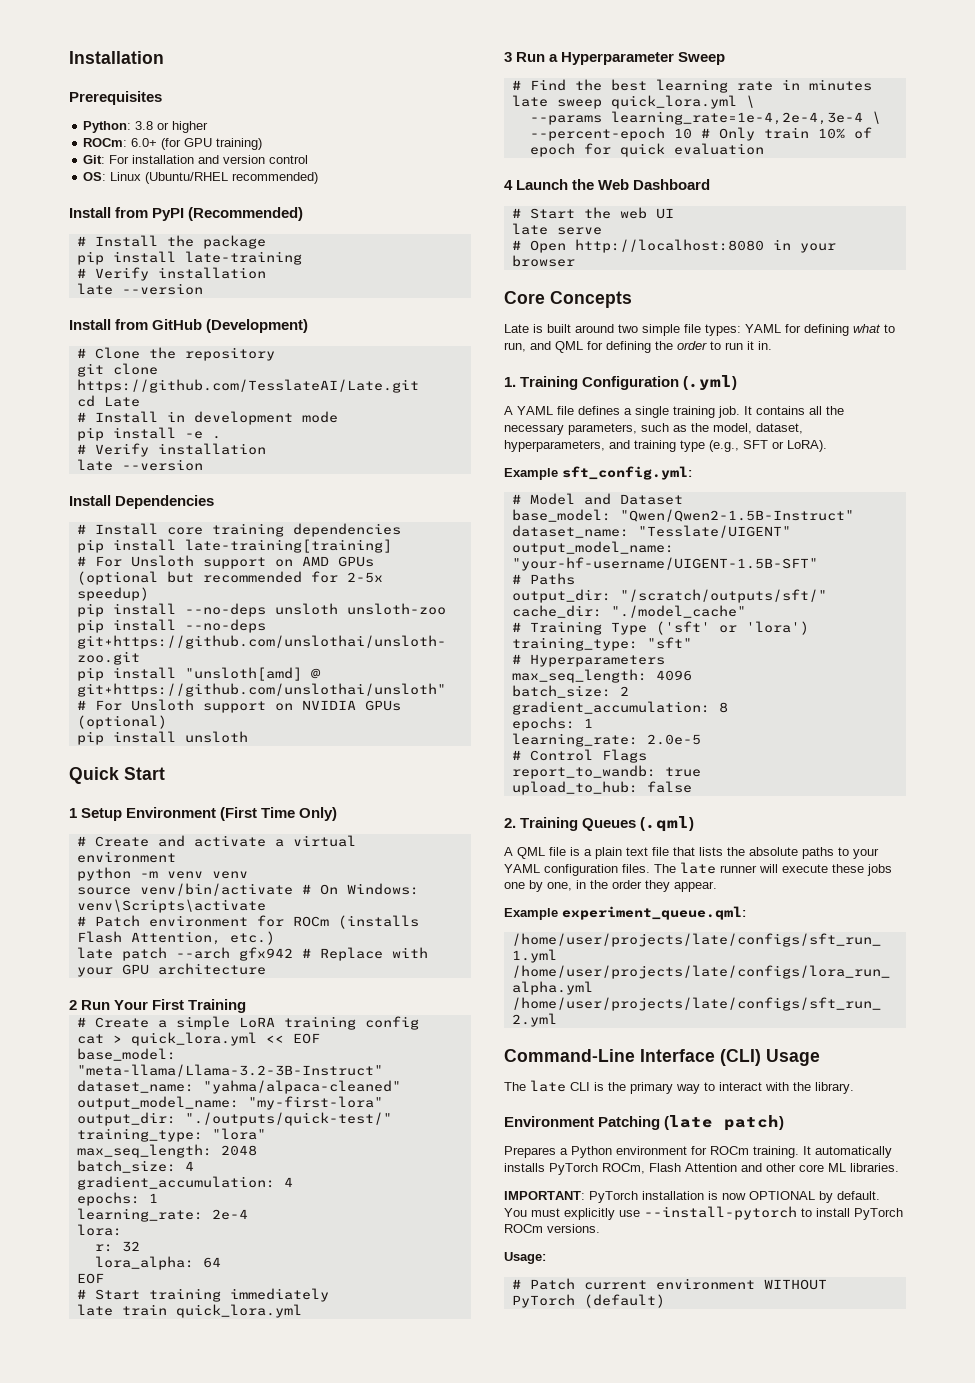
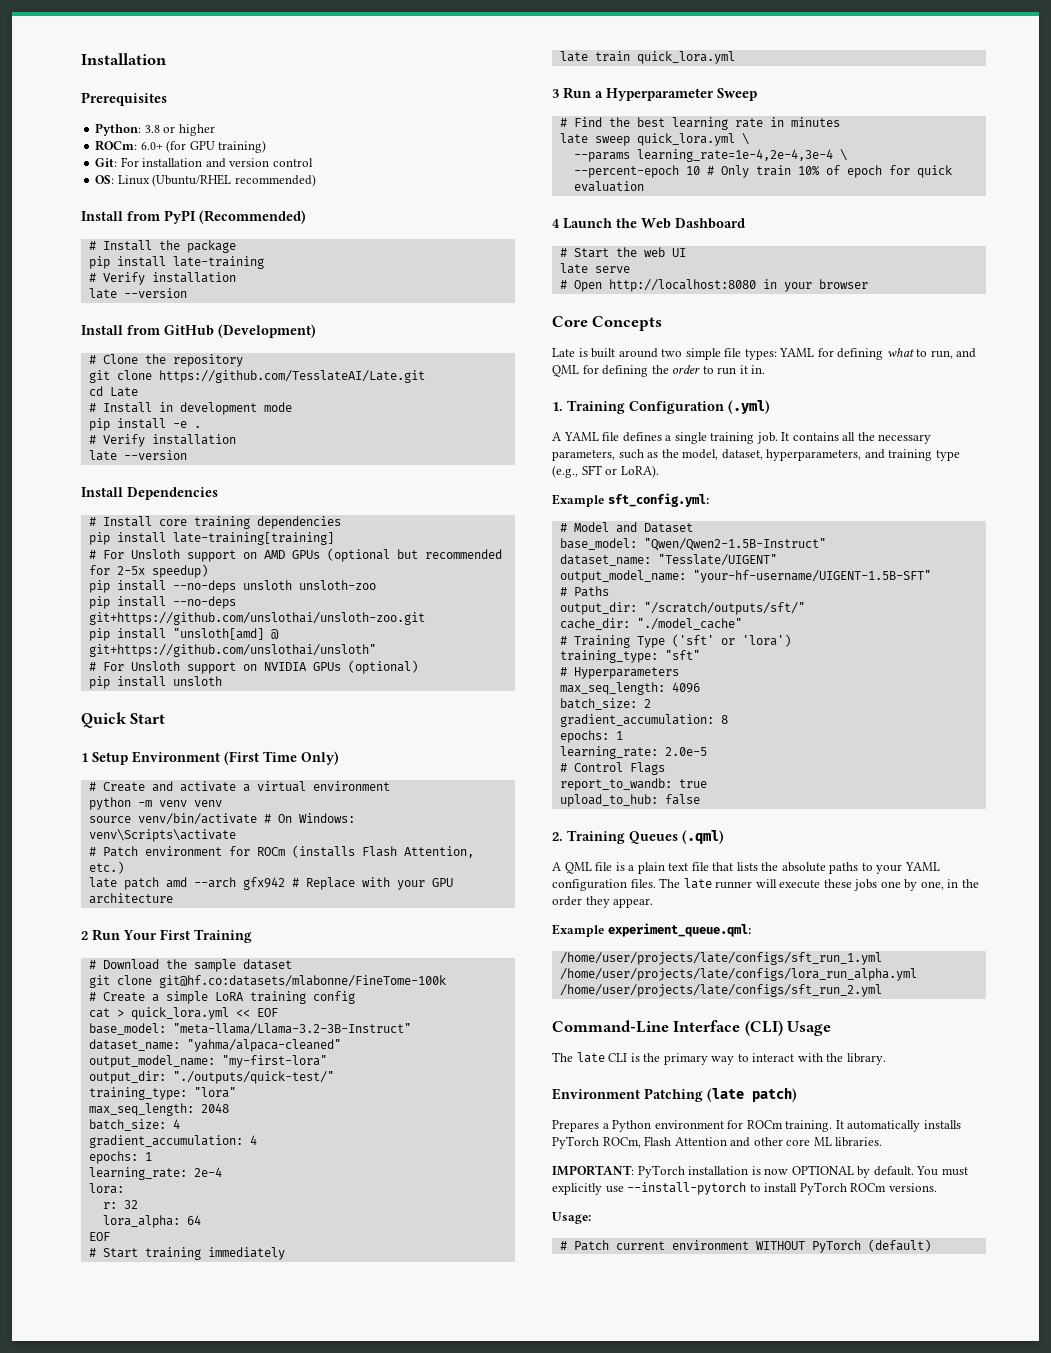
(167, 954) none -> [165,877,187,888] amd
(247, 1006) none -> [88,959,292,972] [88,975,446,988] // # Download the sample dataset // git clone git@hf.co:datasets/mlabonne/FineTome-100k

